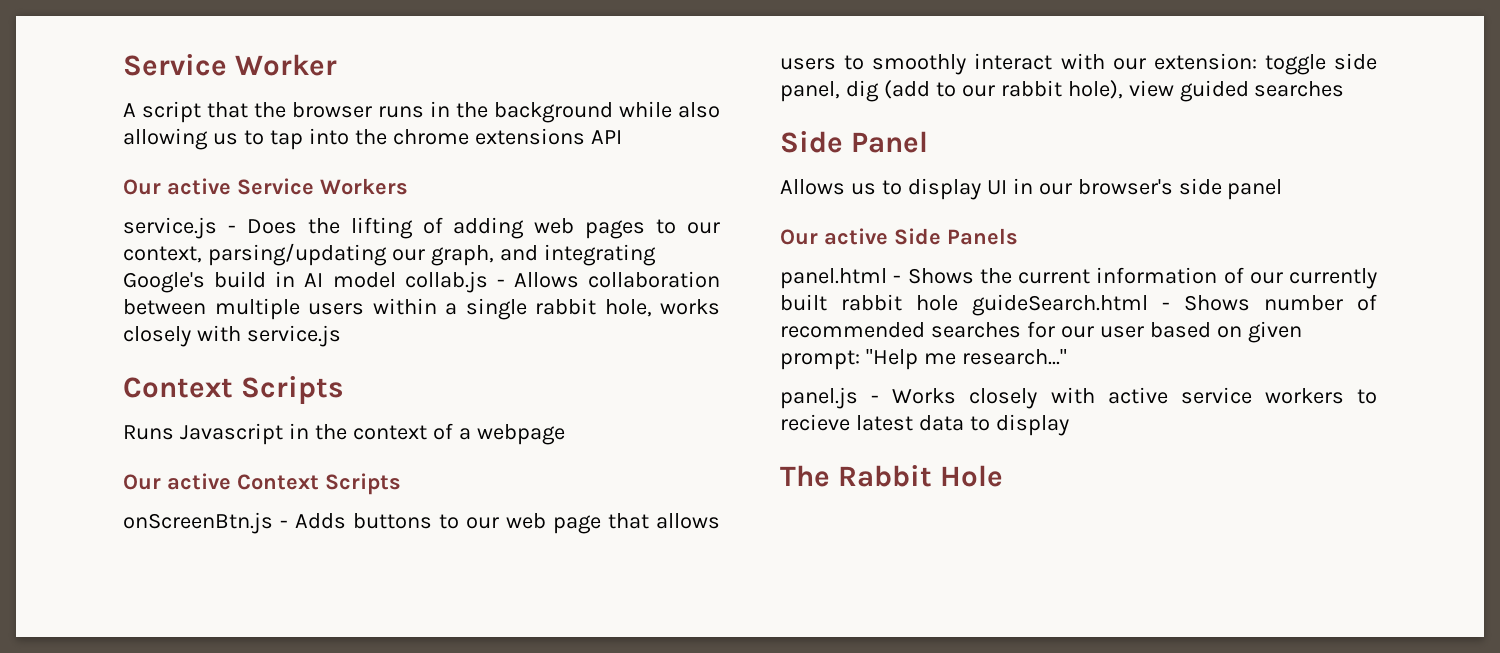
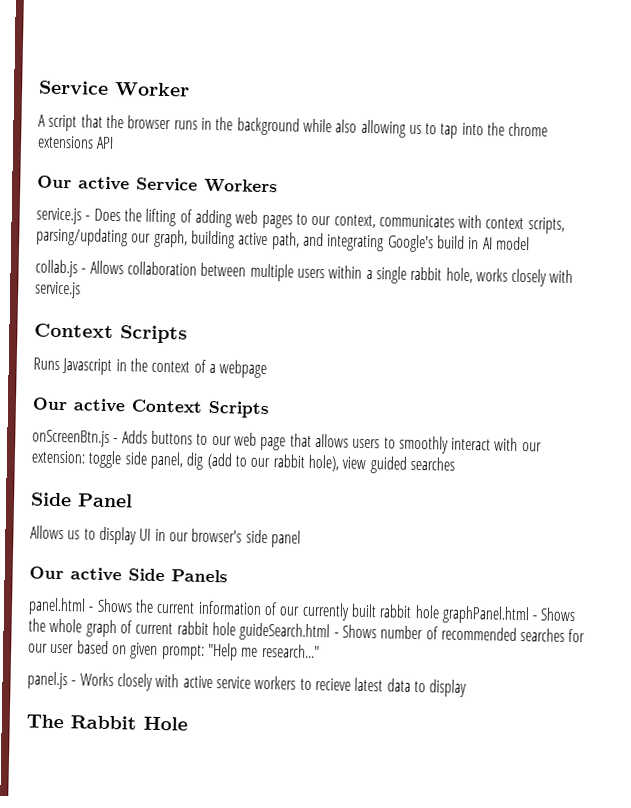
[207,243,494,266] parsing/updating our graph, -> [378,214,565,234] [36,227,300,250] communicates with context scripts, parsing/updating our graph, building active path,
(396, 280) none -> (530, 243) //
(958, 303) none -> [441,605,577,625] [28,618,236,638] graphPanel.html - Shows the whole graph of current rabbit hole

